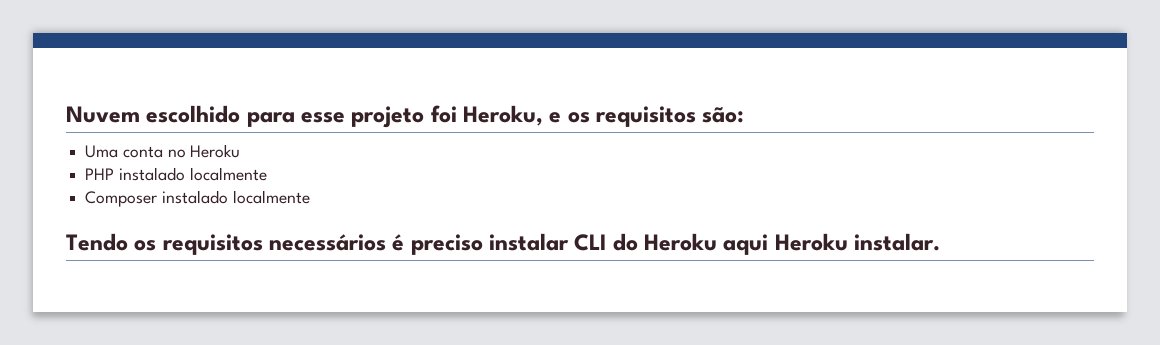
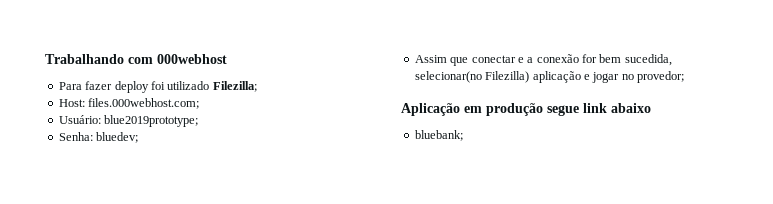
[66,105,745,128] [85,144,241,158] [85,167,267,181] [85,190,310,207] [66,233,941,255] Nuvem escolhido para esse projeto foi Heroku, e os requisitos são: // Uma conta no Heroku // PHP instalado localmente // Composer instalado localmente // Tendo os requisitos necessários é preciso instalar CLI do Heroku aqui Heroku instalar. -> [45,54,227,64] [58,81,257,93] [58,98,200,109] [58,115,199,127] [58,132,139,143] [414,54,672,66] [414,71,684,83] [401,103,651,116] [414,130,463,141] Trabalhando com 000webhost // Para fazer deploy foi utilizado Filezilla; // Host: files.000webhost.com; // Usuário: blue2019prototype; // Senha: bluedev; // Assim que conectar e a conexão for bem sucedida, selecionar(no Filezilla) aplicação e jogar no provedor; // Aplicação em produção segue link abaixo // bluebank;

